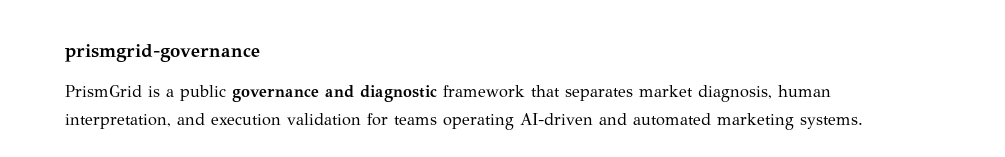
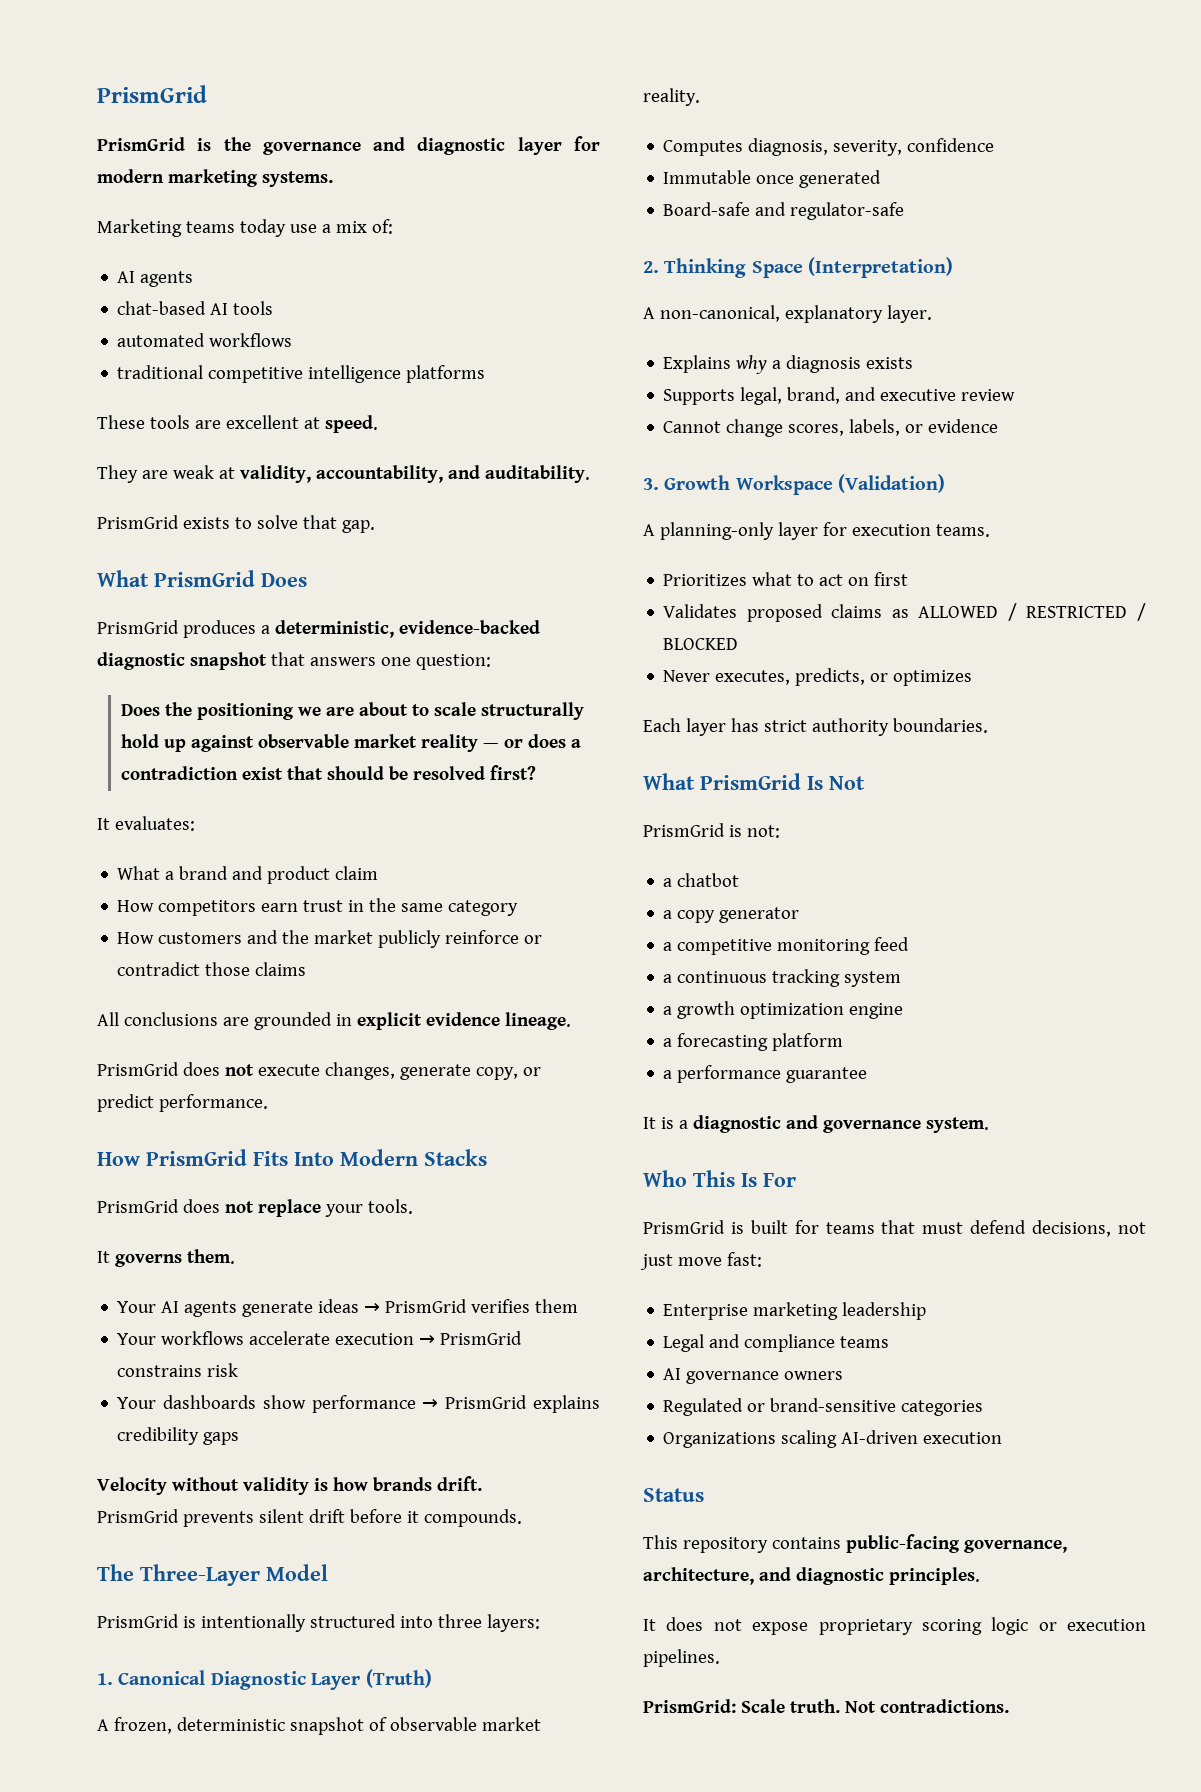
[65,44,260,62] [65,85,226,101] prismgrid-governance // PrismGrid is a public -> [97,85,207,103] [97,137,251,151] PrismGrid // PrismGrid is the
[443,85,831,102] [65,113,863,130] framework that separates market diagnosis, human interpretation, and execution validation for teams operating AI-driven and automated marketing systems. -> [517,136,600,155] [97,169,333,187] [97,219,393,237] [117,271,194,287] [117,301,274,315] [117,333,293,347] [117,365,486,383] [97,415,378,433] [97,465,590,483] [97,515,375,533] [97,570,307,587] [97,620,540,638] [97,652,491,670] [121,702,585,720] [121,734,582,752] [121,765,537,780] [97,816,195,831] [117,866,379,884] [117,898,519,916] [117,930,543,948] [117,962,307,976] [97,1012,571,1030] [97,1062,541,1080] [97,1094,268,1112] [97,1149,487,1166] [97,1199,413,1217] [97,1249,235,1267] [117,1299,579,1317] [117,1331,523,1345] [117,1363,239,1377] [117,1395,600,1413] [117,1427,240,1445] [97,1476,482,1495] [97,1509,522,1527] [97,1564,328,1586] [97,1614,540,1632] [97,1669,432,1690] [97,1717,541,1735] [643,88,700,106] [663,138,995,156] [663,170,882,188] [663,202,905,220] [643,257,954,278] [643,305,932,323] [663,355,914,374] [663,387,1016,405] [663,419,999,437] [643,474,946,495] [643,522,990,540] [663,572,909,586] [663,603,1146,622] [663,638,739,650] [663,668,973,686] [643,718,988,736] [643,773,865,790] [643,823,780,838] [663,873,740,887] [663,907,800,923] [663,937,910,955] [663,969,902,987] [663,1001,904,1019] [663,1033,844,1051] [663,1065,868,1083] [643,1115,989,1133] [643,1170,796,1187] [643,1220,1146,1237] [640,1252,762,1270] [663,1302,927,1320] [663,1334,890,1352] [663,1368,844,1384] [663,1398,984,1416] [663,1430,1003,1448] [643,1488,704,1502] [643,1534,1067,1553] [643,1567,980,1585] [643,1617,1146,1635] [643,1649,720,1667] [643,1699,1009,1713] layer for modern marketing systems. // Marketing teams today use a mix of: // AI agents // chat-based AI tools // automated workflows // traditional competitive intelligence platforms // These tools are excellent at speed. // They are weak at validity, accountability, and auditability. // PrismGrid exists to solve that gap. // What PrismGrid Does // PrismGrid produces a deterministic, evidence-backed diagnostic snapshot that answers one question: // Does the positioning we are about to scale structurally hold up against observable market reality — or does a contradiction exist that should be resolved first? // It evaluates: // What a brand and product claim // How competitors earn trust in the same category // How customers and the market publicly reinforce or contradict those claims // All conclusions are grounded in explicit evidence lineage. // PrismGrid does not execute changes, generate copy, or predict performance. // How PrismGrid Fits Into Modern Stacks // PrismGrid does not replace your tools. // It governs them. // Your AI agents generate ideas → PrismGrid verifies them // Your workflows accelerate execution → PrismGrid constrains risk // Your dashboards show performance → PrismGrid explains credibility gaps // Velocity without validity is how brands drift. // PrismGrid prevents silent drift before it compounds. // The Three-Layer Model // PrismGrid is intentionally structured into three layers: // 1. Canonical Diagnostic Layer (Truth) // A frozen, deterministic snapshot of observable market reality. // Computes diagnosis, severity, confidence // Immutable once generated // Board-safe and regulator-safe // 2. Thinking Space (Interpretation) // A non-canonical, explanatory layer. // Explains why a diagnosis exists // Supports legal, brand, and executive review // Cannot change scores, labels, or evidence // 3. Growth Workspace (Validation) // A planning-only layer for execution teams. // Prioritizes what to act on first // Validates proposed claims as ALLOWED / RESTRICTED / BLOCKED // Never executes, predicts, or optimizes // Each layer has strict authority boundaries. // What PrismGrid Is Not // PrismGrid is not: // a chatbot // a copy generator // a competitive monitoring feed // a continuous tracking system // a growth optimization engine // a forecasting platform // a performance guarantee // It is a diagnostic and governance system. // Who This Is For // PrismGrid is built for teams that must defend decisions, not just move fast: // Enterprise marketing leadership // Legal and compliance teams // AI governance owners // Regulated or brand-sensitive categories // Organizations scaling AI-driven execution // Status // This repository contains public-facing governance, architecture, and diagnostic principles. // It does not expose proprietary scoring logic or execution pipelines. // PrismGrid: Scale truth. Not contradictions.

